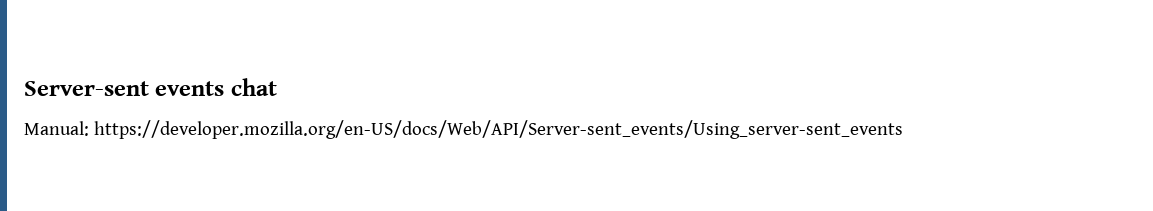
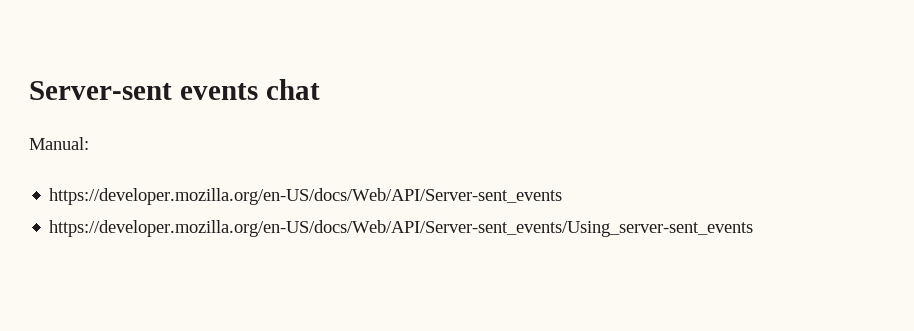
(89, 128) none -> [49,188,563,205] // https://developer.mozilla.org/en-US/docs/Web/API/Server-sent_events //

